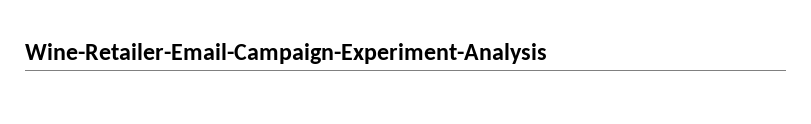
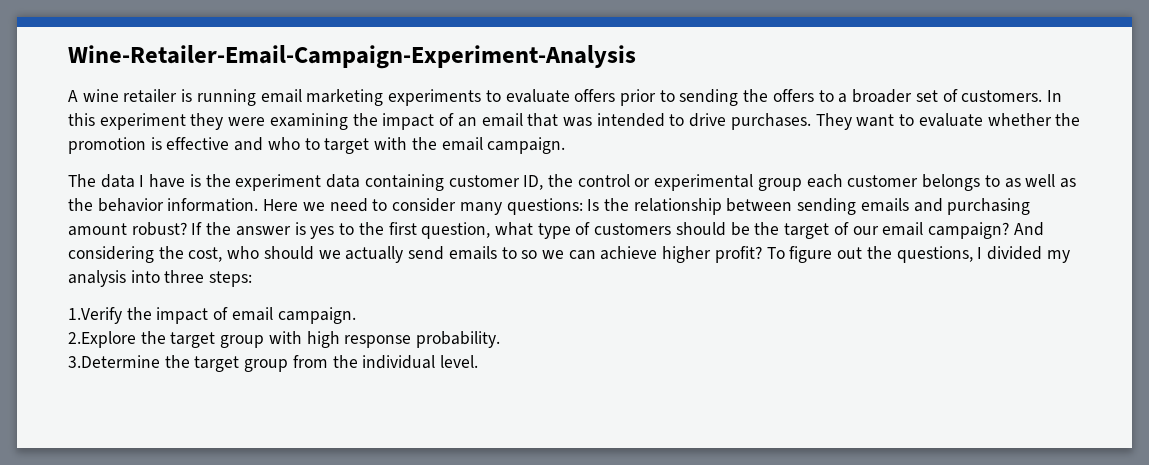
(547, 53) none -> [68,89,1062,106] [68,113,1081,130] [68,137,566,154] [68,174,1076,191] [68,198,1031,215] [68,222,1044,239] [68,246,1070,263] [68,270,253,287] [68,307,356,324] [68,331,501,348] [68,355,479,372] // A wine retailer is running email marketing experiments to evaluate offers prior to sending the offers to a broader set of customers. In this experiment they were examining the impact of an email that was intended to drive purchases. They want to evaluate whether the promotion is effective and who to target with the email campaign. // The data I have is the experiment data containing customer ID, the control or experimental group each customer belongs to as well as the behavior information. Here we need to consider many questions: Is the relationship between sending emails and purchasing amount robust? If the answer is yes to the first question, what type of customers should be the target of our email campaign? And considering the cost, who should we actually send emails to so we can achieve higher profit? To figure out the questions, I divided my analysis into three steps: // 1.Verify the impact of email campaign. // 2.Explore the target group with high response probability. // 3.Determine the target group from the individual level.

